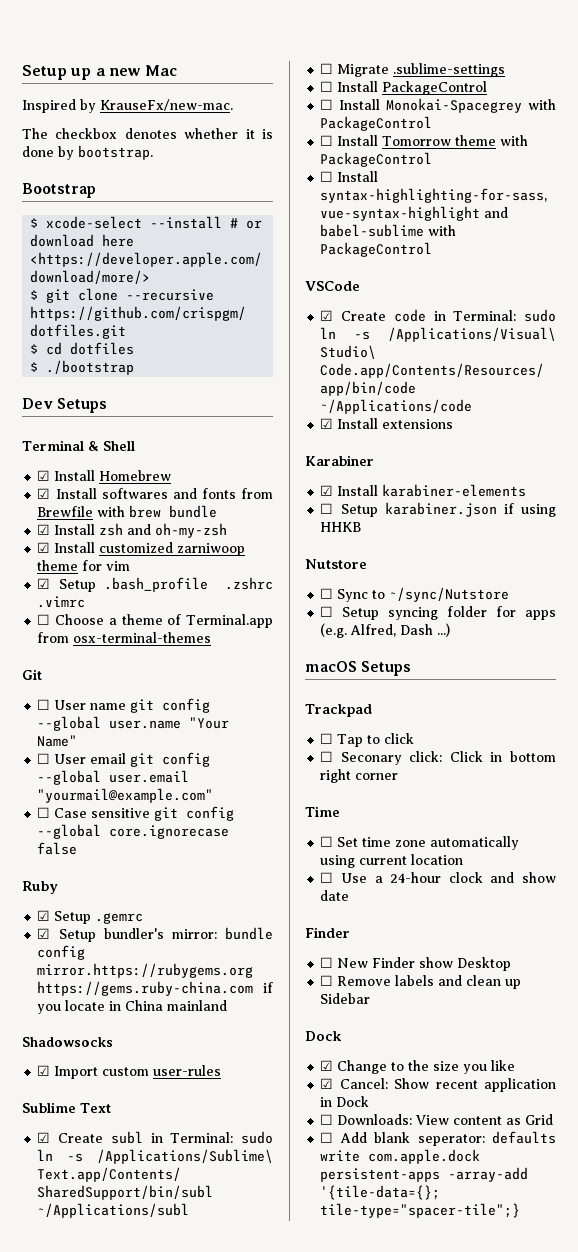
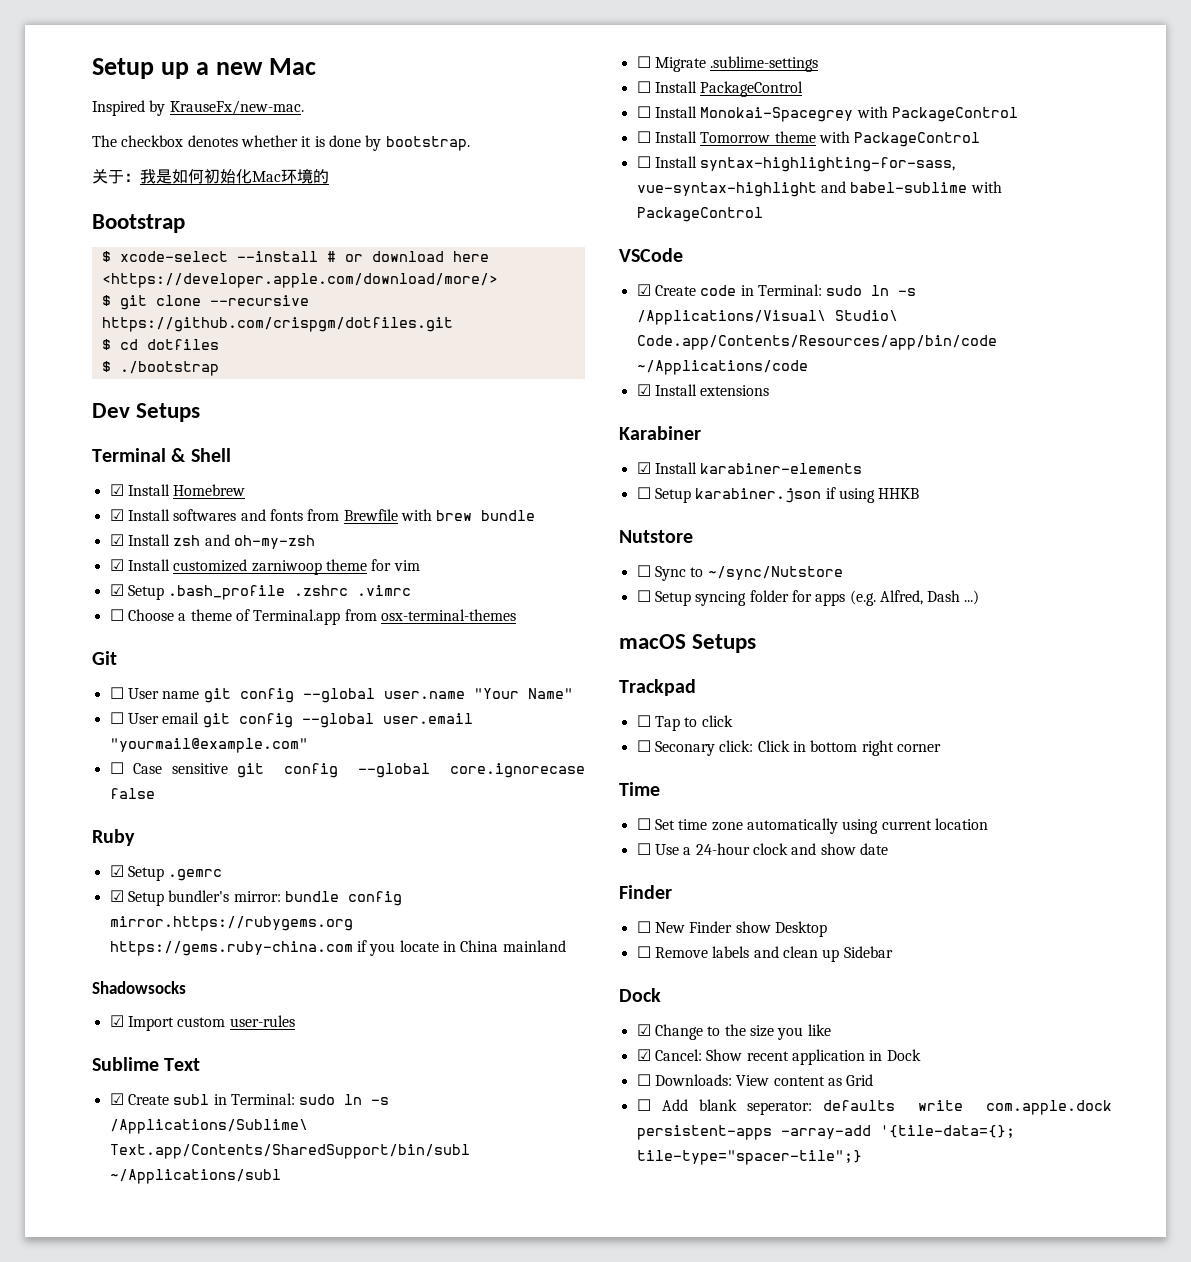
(153, 152) none -> [92,168,329,184] // 关于：我是如何初始化Mac环境的

